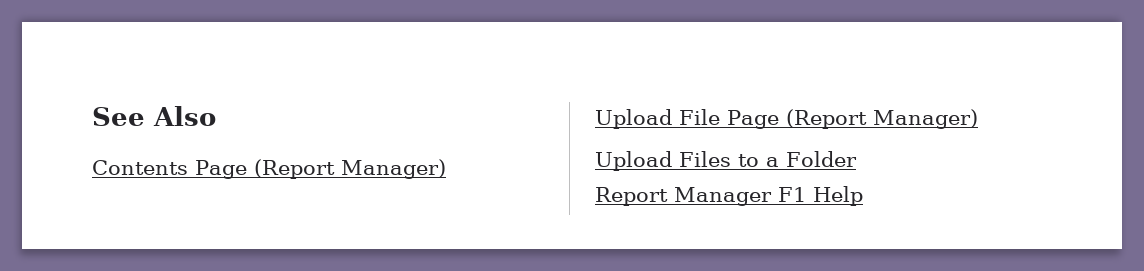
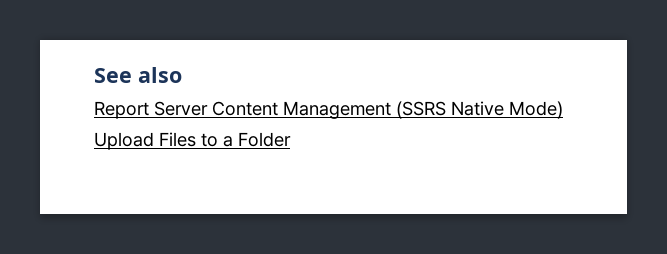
[153,106,216,126] [92,159,446,179] [595,109,978,129] Also // Contents Page (Report Manager) // Upload File Page (Report Manager) -> [138,67,182,83] [94,101,563,119] also // Report Server Content Management (SSRS Native Mode)
[595,186,863,206] // Report Manager F1 Help -> (291, 139) none

